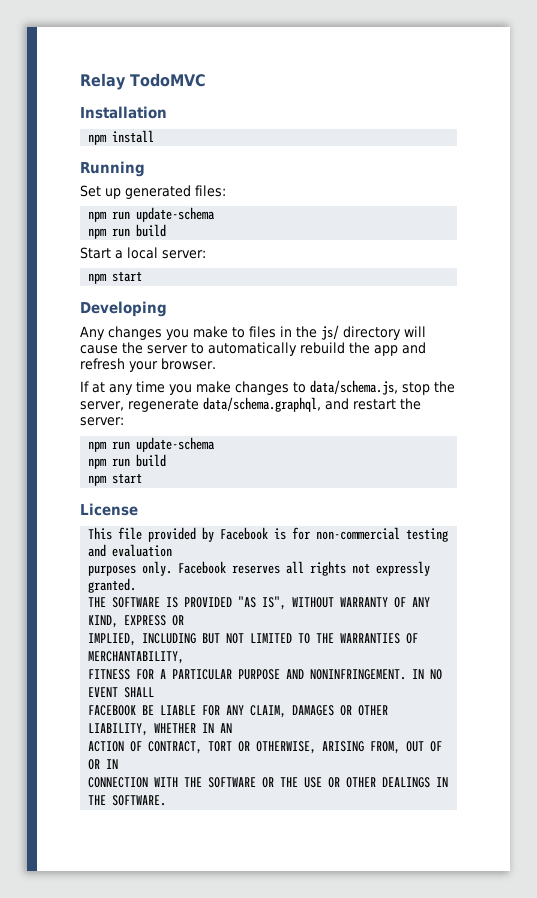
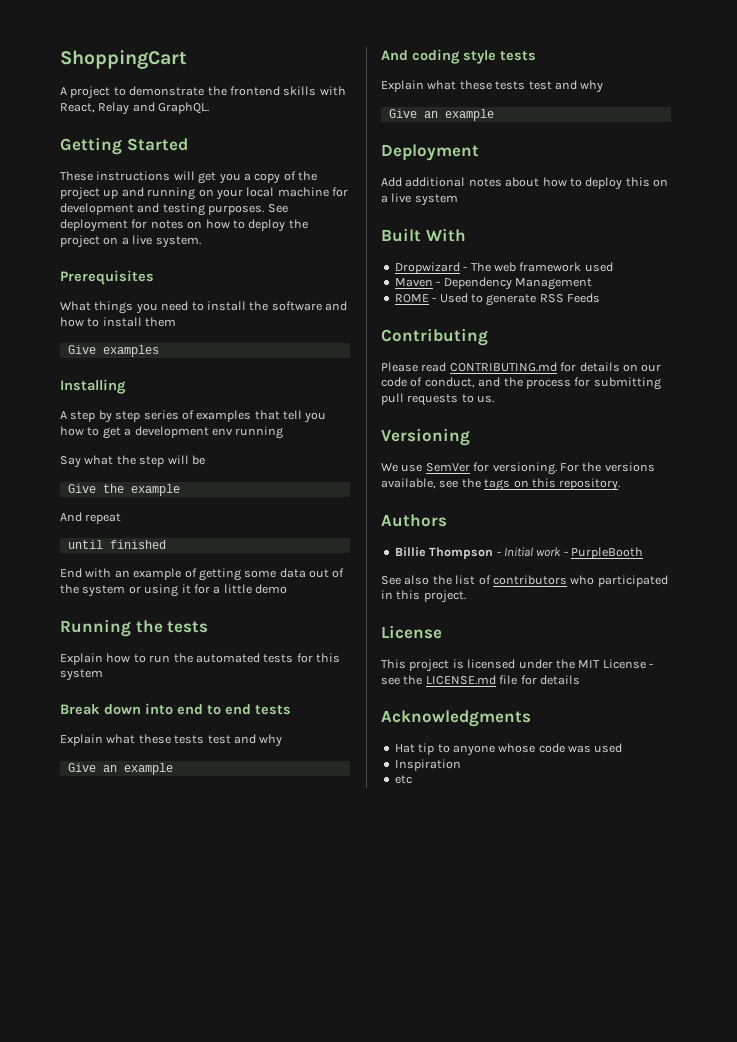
[80,73,206,90] [80,106,167,119] [88,130,155,145] [80,161,145,177] [80,185,226,199] [88,207,216,222] [88,224,167,239] [80,247,206,259] [88,271,143,284] [80,301,167,317] [80,325,426,340] [80,342,426,356] [80,358,216,372] [80,380,455,395] [80,397,421,412] [80,417,124,426] [88,437,216,452] [88,454,167,469] [88,473,143,486] [80,503,138,516] [88,527,449,542] [88,544,173,557] [88,561,431,576] [88,578,137,593] [88,596,431,610] [88,615,185,628] [88,633,419,646] [88,651,185,664] [88,669,443,680] [88,687,155,698] [88,705,389,718] [88,723,233,736] [88,741,443,754] [88,759,119,770] [88,777,449,788] [88,795,167,806] Relay TodoMVC // Installation // npm install // Running // Set up generated files: // npm run update-schema // npm run build // Start a local server: // npm start // Developing // Any changes you make to files in the js/ directory will cause the server to automatically rebuild the app and refresh your browser. // If at any time you make changes to data/schema.js, stop the server, regenerate data/schema.graphql, and restart the server: // npm run update-schema // npm run build // npm start // License // This file provided by Facebook is for non-commercial testing and evaluation // purposes only. Facebook reserves all rights not expressly granted. // THE SOFTWARE IS PROVIDED "AS IS", WITHOUT WARRANTY OF ANY KIND, EXPRESS OR // IMPLIED, INCLUDING BUT NOT LIMITED TO THE WARRANTIES OF MERCHANTABILITY, // FITNESS FOR A PARTICULAR PURPOSE AND NONINFRINGEMENT. IN NO EVENT SHALL // FACEBOOK BE LIABLE FOR ANY CLAIM, DAMAGES OR OTHER LIABILITY, WHETHER IN AN // ACTION OF CONTRACT, TORT OR OTHERWISE, ARISING FROM, OUT OF OR IN // CONNECTION WITH THE SOFTWARE OR THE USE OR OTHER DEALINGS IN THE SOFTWARE. -> [60,50,187,69] [60,86,346,99] [60,102,210,115] [60,137,188,155] [60,171,317,184] [60,187,348,200] [60,203,288,216] [60,219,308,232] [60,235,201,248] [60,270,154,285] [60,301,347,314] [60,317,177,327] [67,345,159,357] [60,379,126,394] [60,410,327,423] [60,426,284,439] [60,455,205,468] [67,484,180,496] [60,512,122,524] [67,540,166,549] [60,568,345,581] [60,584,287,597] [60,619,209,637] [60,653,340,665] [60,669,103,681] [60,703,291,715] [60,734,283,747] [67,763,173,775] [381,49,536,64] [381,80,604,93] [388,109,494,121] [381,144,479,161] [381,177,668,190] [381,193,458,206] [381,228,466,242] [394,262,613,274] [394,277,592,290] [394,293,600,306] [381,328,488,346] [381,362,662,372] [381,377,661,390] [381,393,495,406] [381,428,470,446] [381,462,655,475] [381,478,621,491] [381,514,447,527] [394,547,643,559] [381,575,668,587] [381,590,466,603] [381,625,442,639] [381,659,653,672] [381,675,580,685] [381,710,531,727] [394,743,623,756] [394,759,461,771] [394,775,412,784] ShoppingCart // A project to demonstrate the frontend skills with React, Relay and GraphQL. // Getting Started // These instructions will get you a copy of the project up and running on your local machine for development and testing purposes. See deployment for notes on how to deploy the project on a live system. // Prerequisites // What things you need to install the software and how to install them // Give examples // Installing // A step by step series of examples that tell you how to get a development env running // Say what the step will be // Give the example // And repeat // until finished // End with an example of getting some data out of the system or using it for a little demo // Running the tests // Explain how to run the automated tests for this system // Break down into end to end tests // Explain what these tests test and why // Give an example // And coding style tests // Explain what these tests test and why // Give an example // Deployment // Add additional notes about how to deploy this on a live system // Built With // Dropwizard - The web framework used // Maven - Dependency Management // ROME - Used to generate RSS Feeds // Contributing // Please read CONTRIBUTING.md for details on our code of conduct, and the process for submitting pull requests to us. // Versioning // We use SemVer for versioning. For the versions available, see the tags on this repository. // Authors // Billie Thompson - Initial work - PurpleBooth // See also the list of contributors who participated in this project. // License // This project is licensed under the MIT License - see the LICENSE.md file for details // Acknowledgments // Hat tip to anyone whose code was used // Inspiration // etc

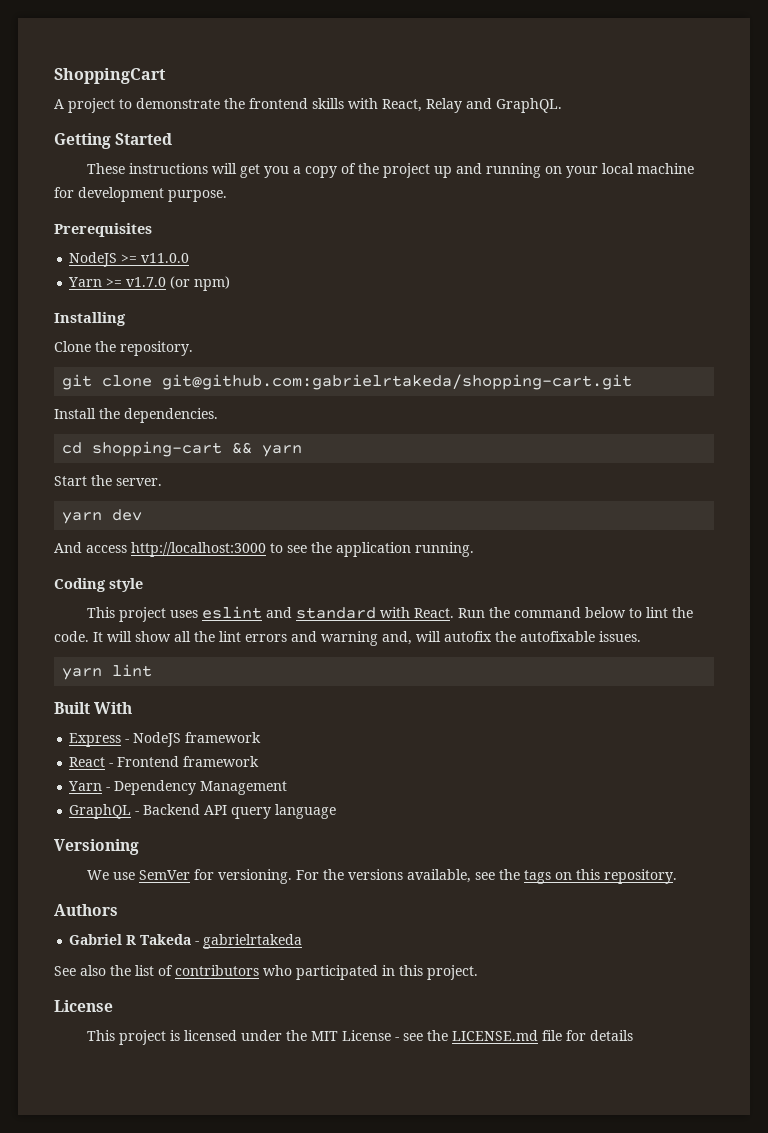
[137,203,288,216] [60,219,308,232] [60,235,201,248] [60,270,154,285] [60,301,347,314] [60,317,177,327] [67,345,159,357] [60,379,126,394] [60,410,327,423] [60,426,284,439] [60,455,205,468] [67,484,180,496] [60,512,122,524] [67,540,166,549] [60,568,345,581] [60,584,287,597] [60,619,209,637] [60,653,340,665] [60,669,103,681] [60,703,291,715] [60,734,283,747] [67,763,173,775] [381,49,536,64] [381,80,604,93] [388,109,494,121] [381,144,479,161] [381,177,668,190] [381,193,458,206] [381,228,466,242] [394,262,613,274] [394,277,592,290] [394,293,600,306] [381,328,488,346] [381,362,662,372] [381,377,661,390] [381,393,495,406] and testing purposes. See deployment for notes on how to deploy the project on a live system. // Prerequisites // What things you need to install the software and how to install them // Give examples // Installing // A step by step series of examples that tell you how to get a development env running // Say what the step will be // Give the example // And repeat // until finished // End with an example of getting some data out of the system or using it for a little demo // Running the tests // Explain how to run the automated tests for this system // Break down into end to end tests // Explain what these tests test and why // Give an example // And coding style tests // Explain what these tests test and why // Give an example // Deployment // Add additional notes about how to deploy this on a live system // Built With // Dropwizard - The web framework used // Maven - Dependency Management // ROME - Used to generate RSS Feeds // Contributing // Please read CONTRIBUTING.md for details on our code of conduct, and the process for submitting pull requests to us. -> [168,190,227,202] [54,223,152,237] [69,252,190,267] [68,276,231,291] [54,312,126,326] [54,341,193,356] [62,374,633,390] [54,408,218,423] [62,441,303,457] [54,475,162,486] [62,509,143,524] [54,542,474,557] [54,578,143,592] [87,606,694,622] [54,631,641,646] [62,664,153,680] [54,702,133,714] [69,732,262,747] [69,756,260,767] [68,780,288,795] [69,804,337,819] purpose. // Prerequisites // NodeJS >= v11.0.0 // Yarn >= v1.7.0 (or npm) // Installing // Clone the repository. // git clone git@github.com:gabrielrtakeda/shopping-cart.git // Install the dependencies. // cd shopping-cart && yarn // Start the server. // yarn dev // And access http://localhost:3000 to see the application running. // Coding style // This project uses eslint and standard with React. Run the command below to lint the code. It will show all the lint errors and warning and, will autofix the autofixable issues. // yarn lint // Built With // Express - NodeJS framework // React - Frontend framework // Yarn - Dependency Management // GraphQL - Backend API query language
[394,547,643,559] Billie Thompson - Initial work - PurpleBooth -> [69,934,303,949] Gabriel R Takeda - gabrielrtakeda
[381,710,531,727] [394,743,623,756] [394,759,461,771] [394,775,412,784] // Acknowledgments // Hat tip to anyone whose code was used // Inspiration // etc -> (634, 1035) none

